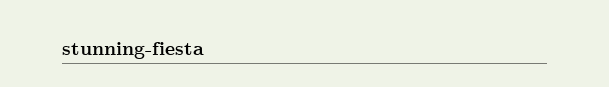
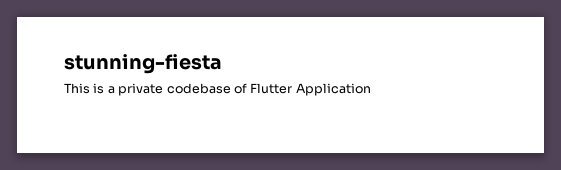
(204, 50) none -> [64,83,371,96] // This is a private codebase of Flutter Application

